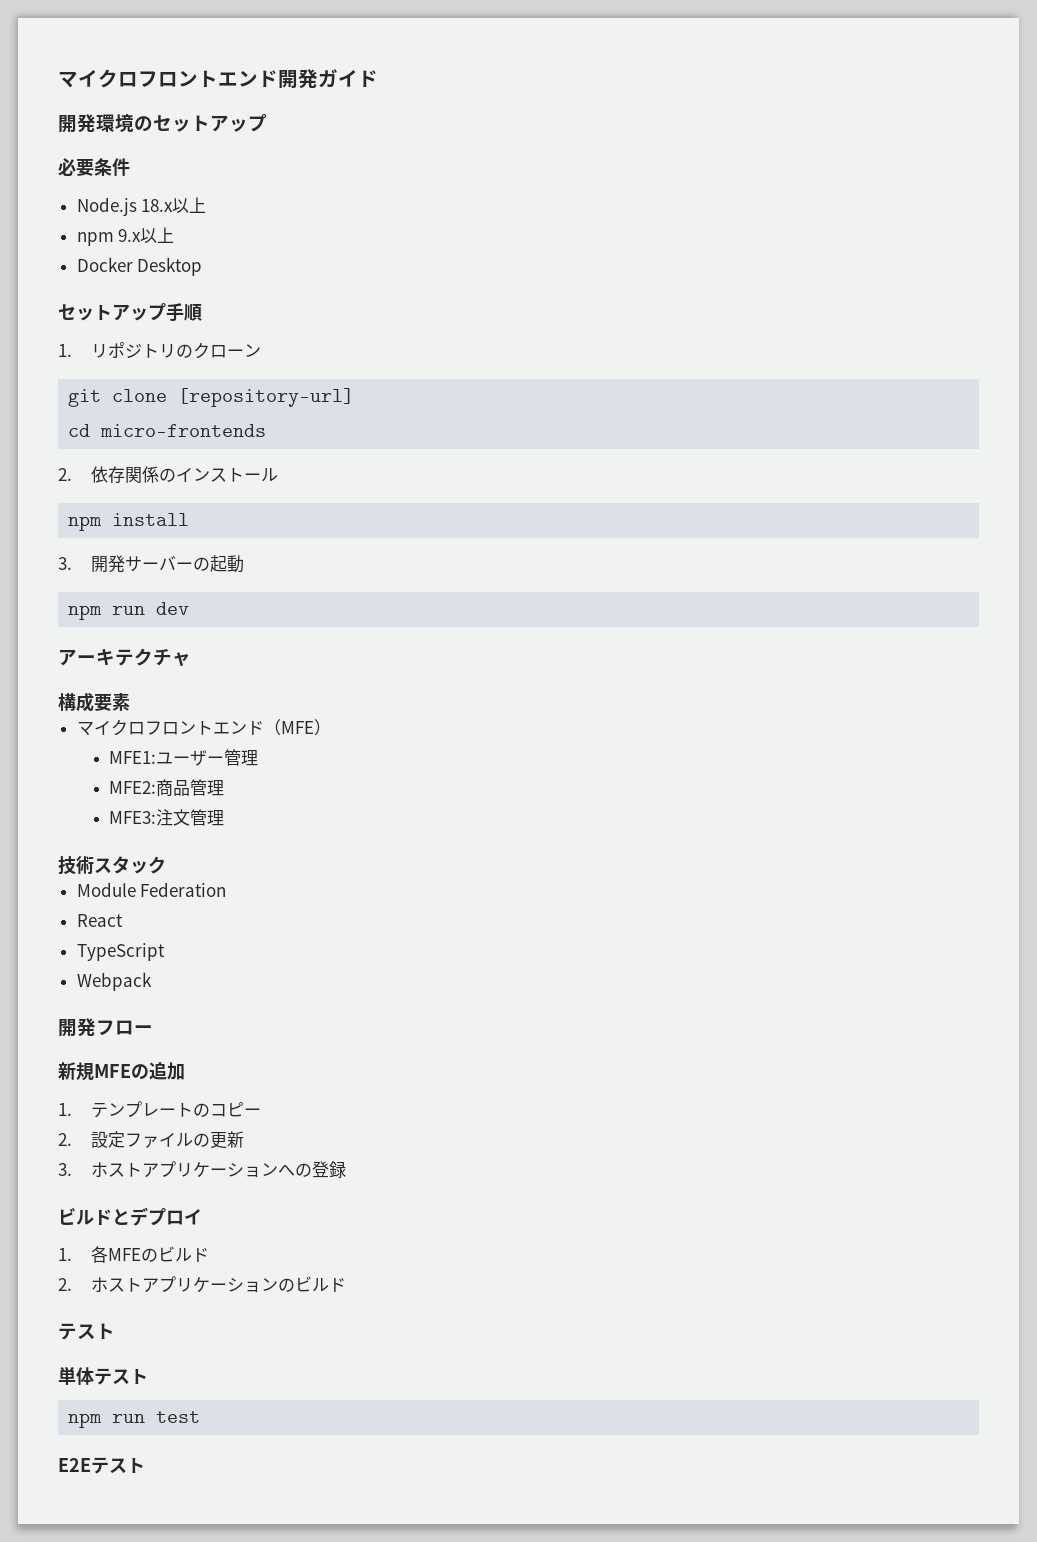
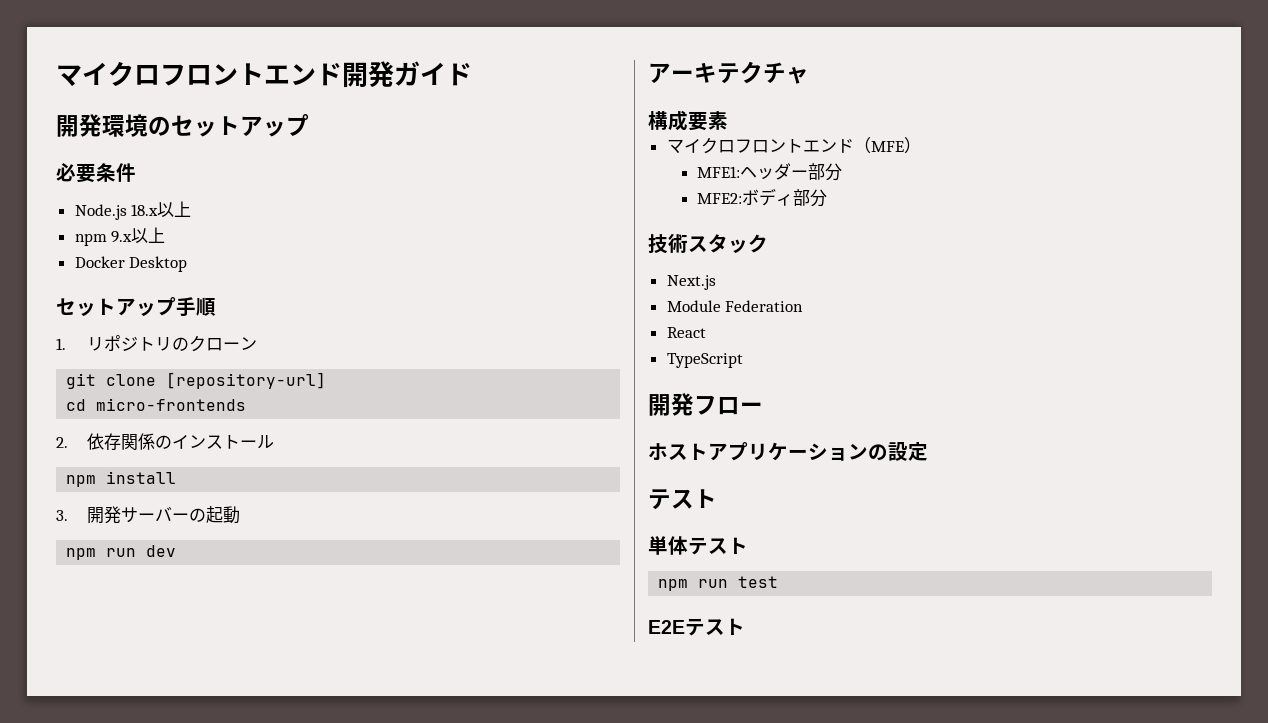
[156,749,259,766] [109,779,225,796] [109,809,225,826] ユーザー管理 // MFE2:商品管理 // MFE3:注文管理 -> [740,163,843,181] [697,188,828,207] ヘッダー部分 // MFE2:ボディ部分
(166, 865) none -> [666,275,716,290] // Next.js
[76,972,152,991] // Webpack -> (743, 360) none
[58,1062,185,1081] [58,1101,261,1118] [58,1131,244,1149] [58,1161,346,1178] [58,1207,202,1226] [58,1246,209,1263] [58,1278,72,1291] 新規MFEの追加 // 1.テンプレートのコピー // 2.設定ファイルの更新 // 3.ホストアプリケーションへの登録 // ビルドとデプロイ // 1.各MFEのビルド // 2. -> (763, 407) none
[294,1276,346,1292] ビルド -> [888,442,928,461] 設定

